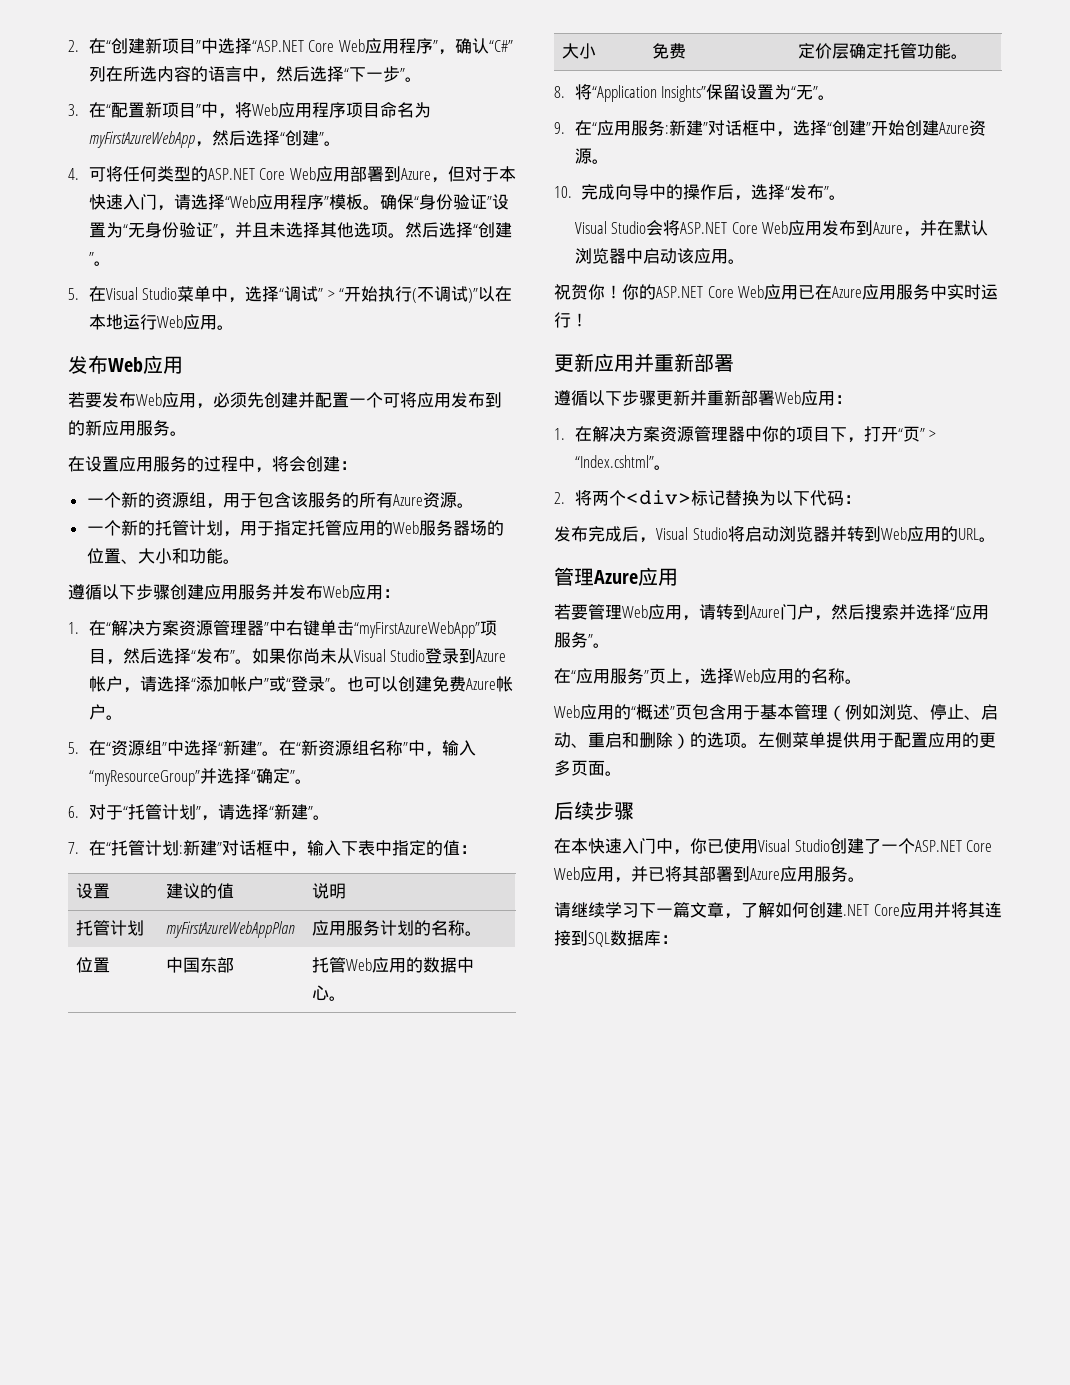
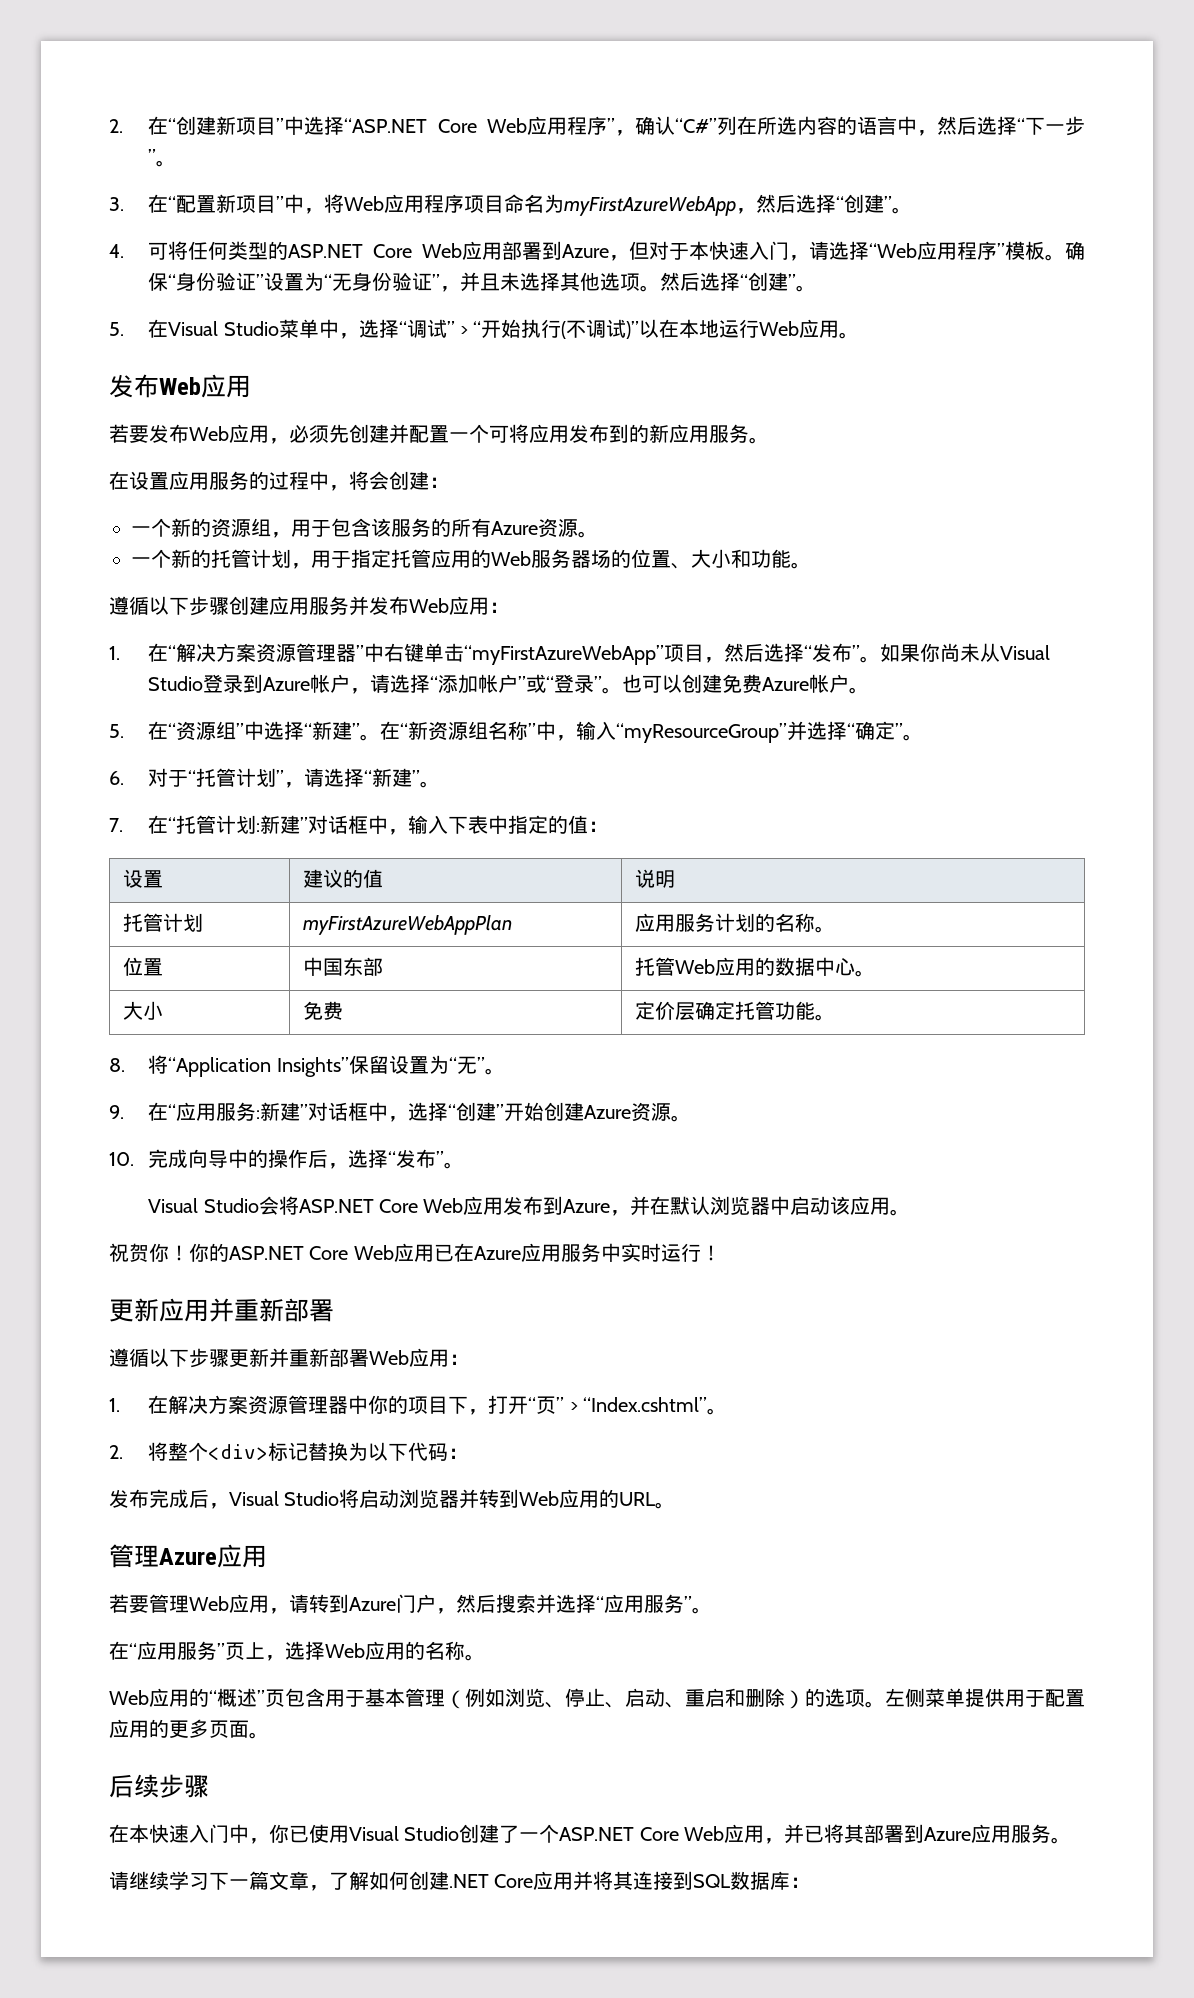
[591,491,609,506] 两 -> [168,1442,189,1461] 整

